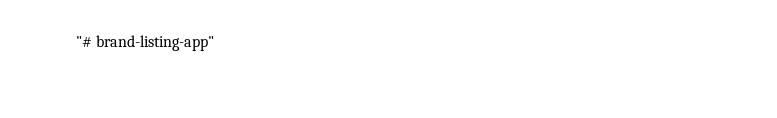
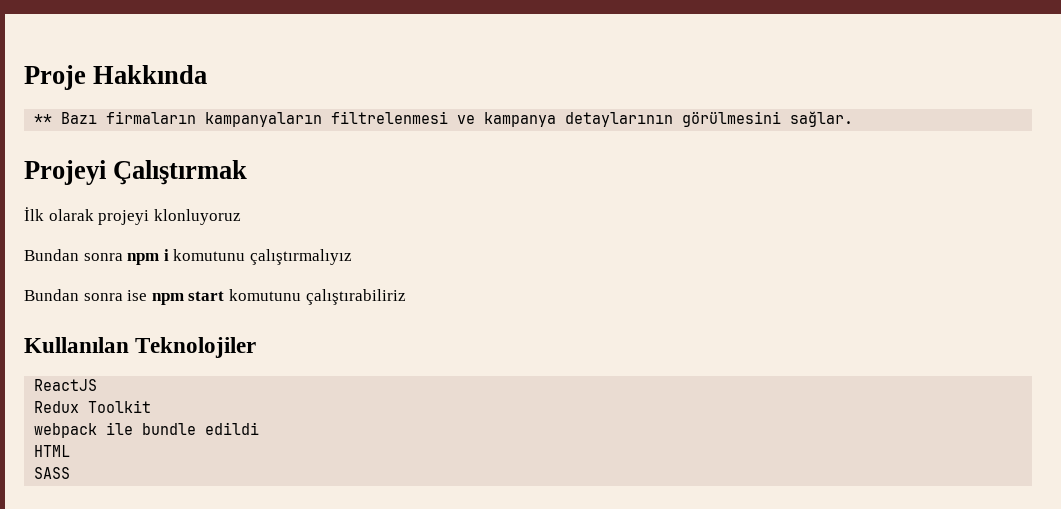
[76,35,215,51] "# brand-listing-app" -> [24,65,208,90] [34,111,854,127] [24,160,248,185] [24,207,241,225] [24,249,352,265] [24,289,406,305] [24,337,257,358] [34,379,98,391] [34,400,152,413] [34,422,260,438] [34,445,71,457] [34,467,71,479] Proje Hakkında // ** Bazı firmaların kampanyaların filtrelenmesi ve kampanya detaylarının görülmesini sağlar. // Projeyi Çalıştırmak // İlk olarak projeyi klonluyoruz // Bundan sonra npm i komutunu çalıştırmalıyız // Bundan sonra ise npm start komutunu çalıştırabiliriz // Kullanılan Teknolojiler // ReactJS // Redux Toolkit // webpack ile bundle edildi // HTML // SASS

